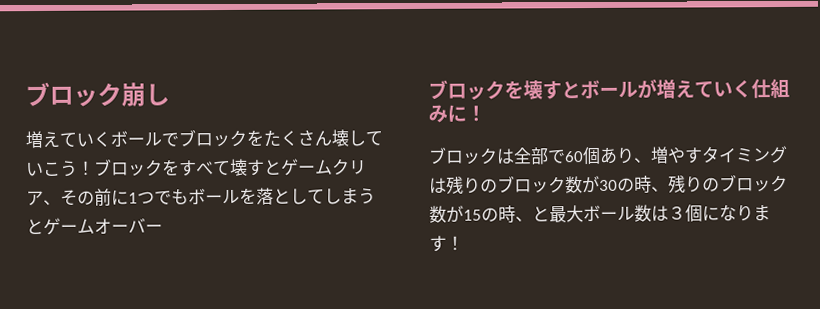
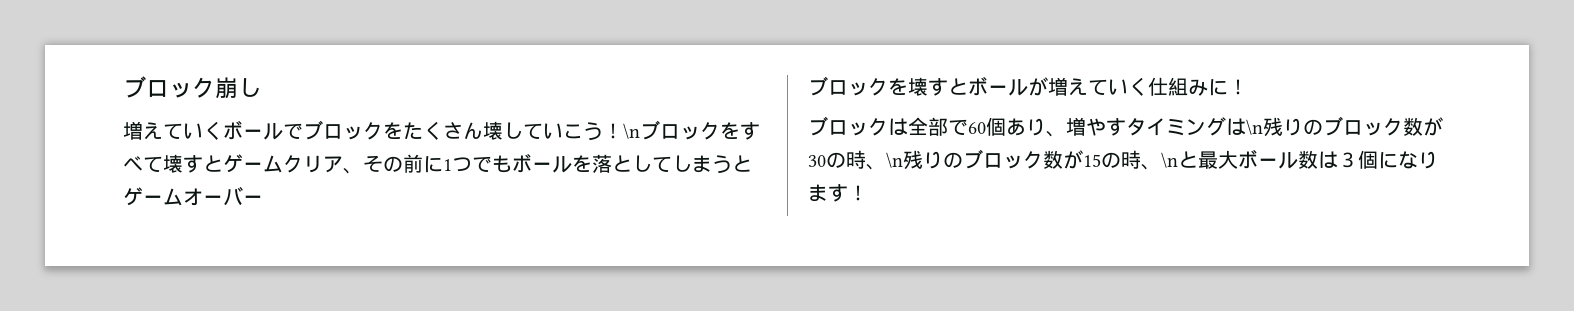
(95, 168) none -> [623,123,640,139] \n
(447, 185) none -> [1246,119,1263,135] \n
(669, 189) none -> [886,152,903,168] \n
(533, 219) none -> [1161,152,1178,168] \n

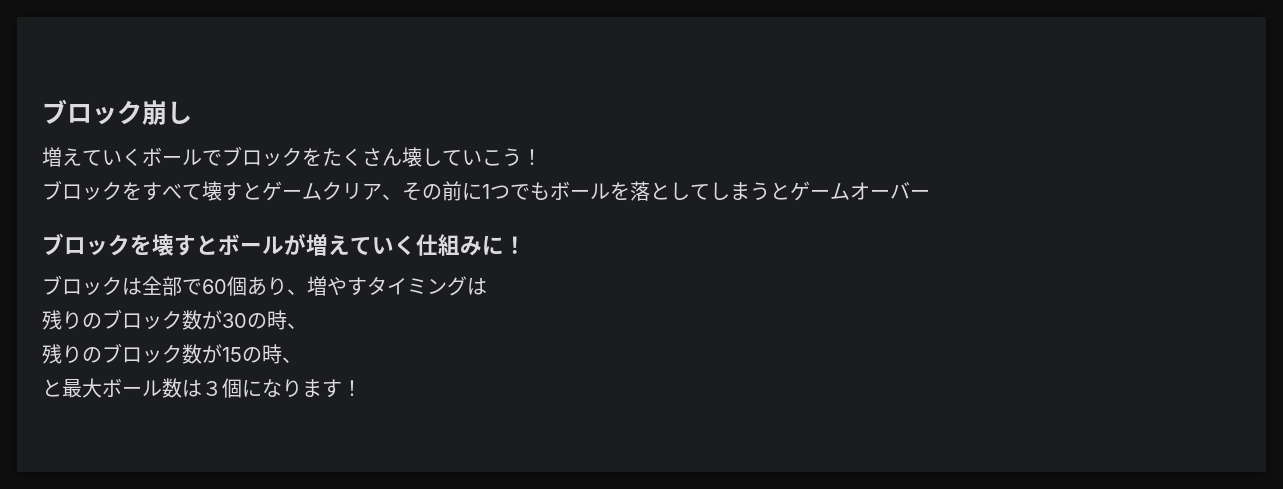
[623,123,640,139] \n -> (542, 157) //
[1246,119,1263,135] \n -> (487, 286) //
[886,152,903,168] \n -> (307, 326) //
[1161,152,1178,168] \n -> (302, 360) //

